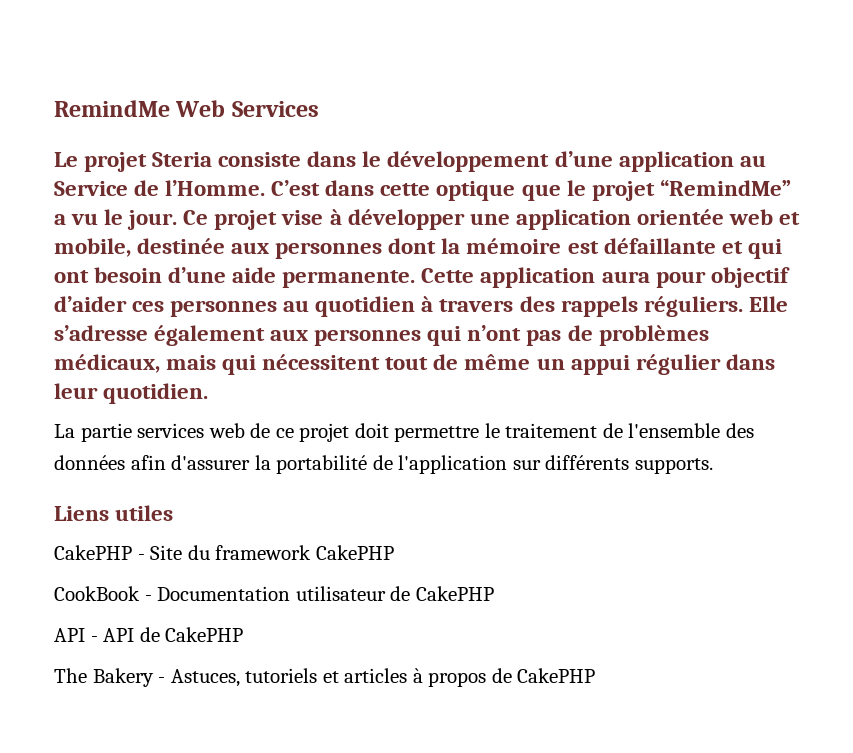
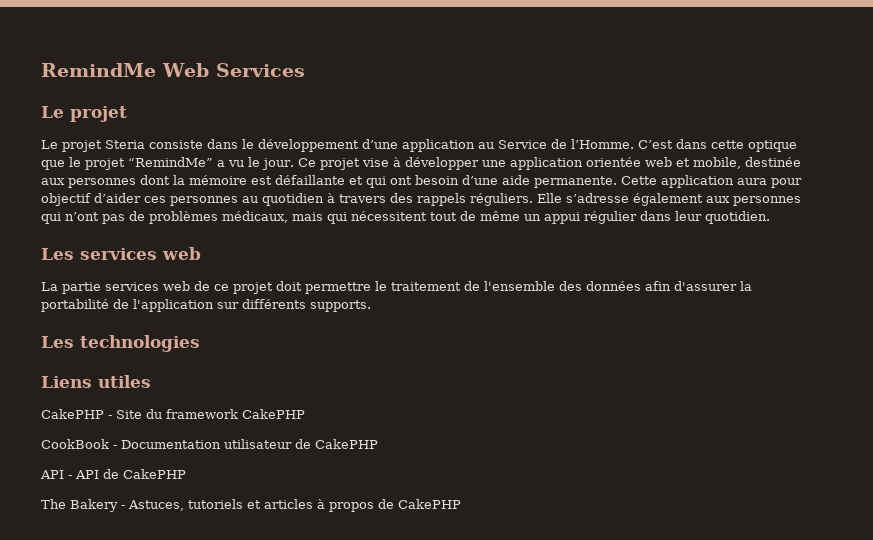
(148, 162) none -> [41,140,102,152] // Le projet
(209, 393) none -> [41,247,201,260] // Les services web
(713, 466) none -> [41,335,200,352] // Les technologies

